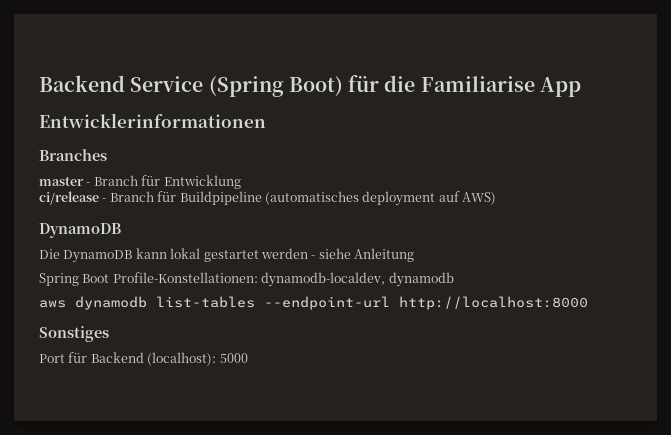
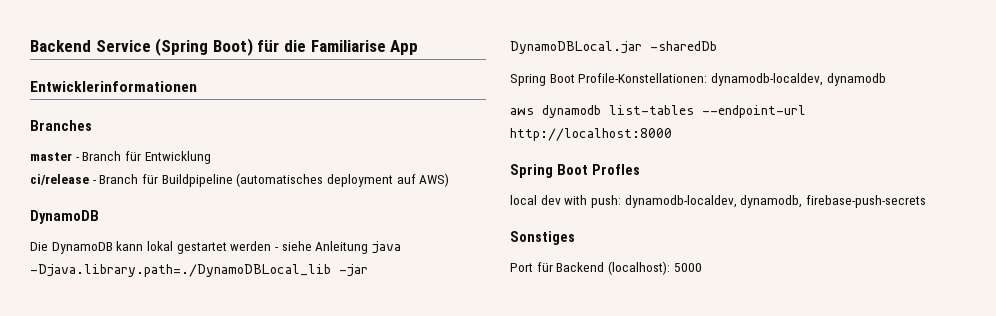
(414, 255) none -> [371,241,401,254] [30,264,368,277] [510,41,717,54] java -Djava.library.path=./DynamoDBLocal_lib -jar DynamoDBLocal.jar -sharedDb
(588, 303) none -> [510,164,640,178] [510,195,926,208] // Spring Boot Profles // local dev with push: dynamodb-localdev, dynamodb, firebase-push-secrets

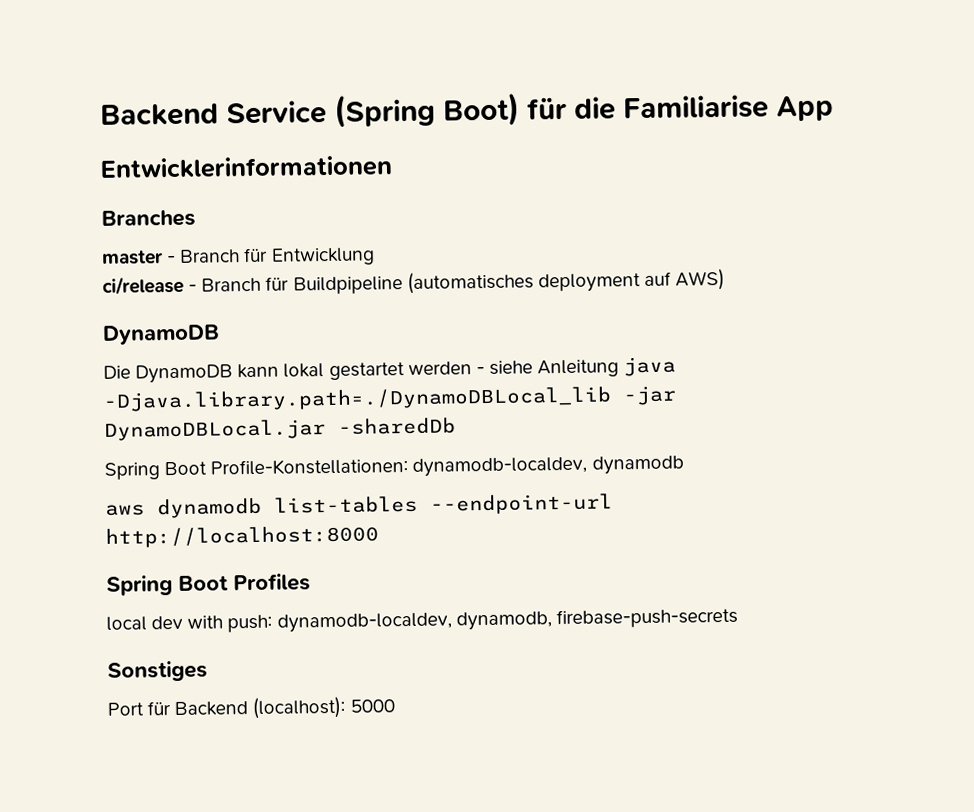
[591,164,640,175] Profles -> [233,573,311,592] Profiles

